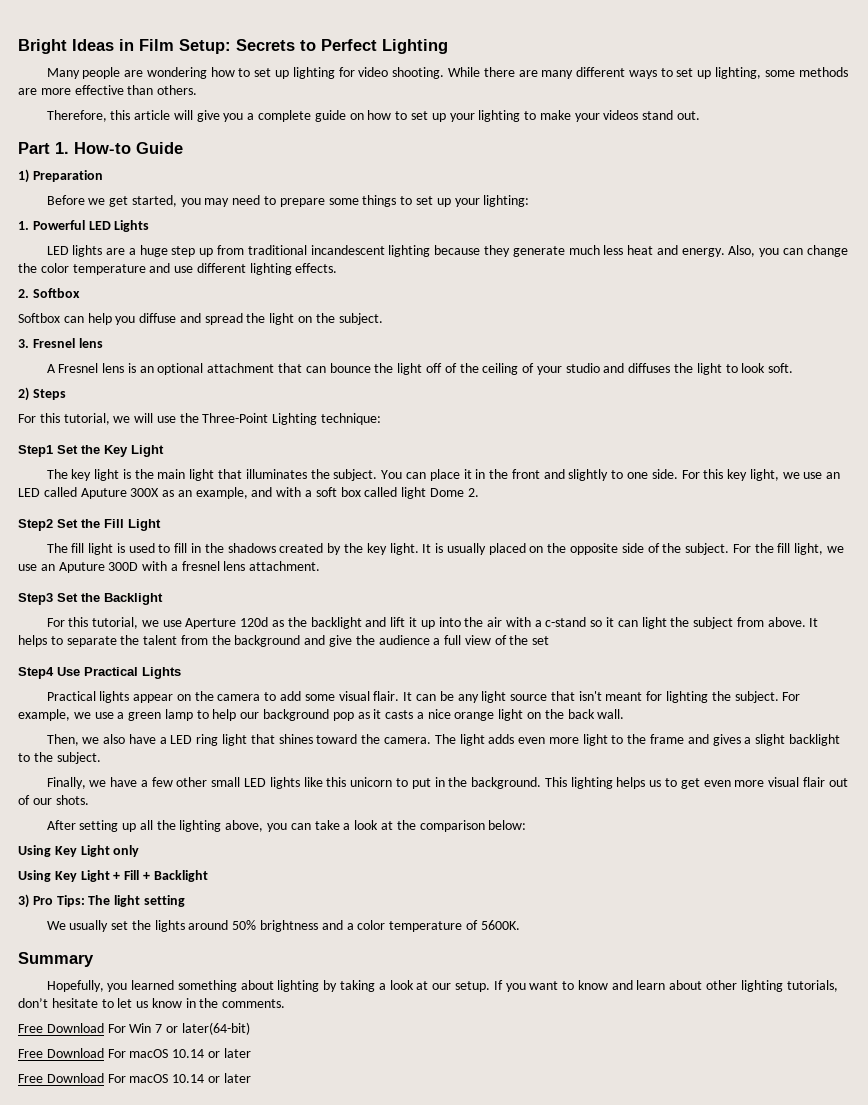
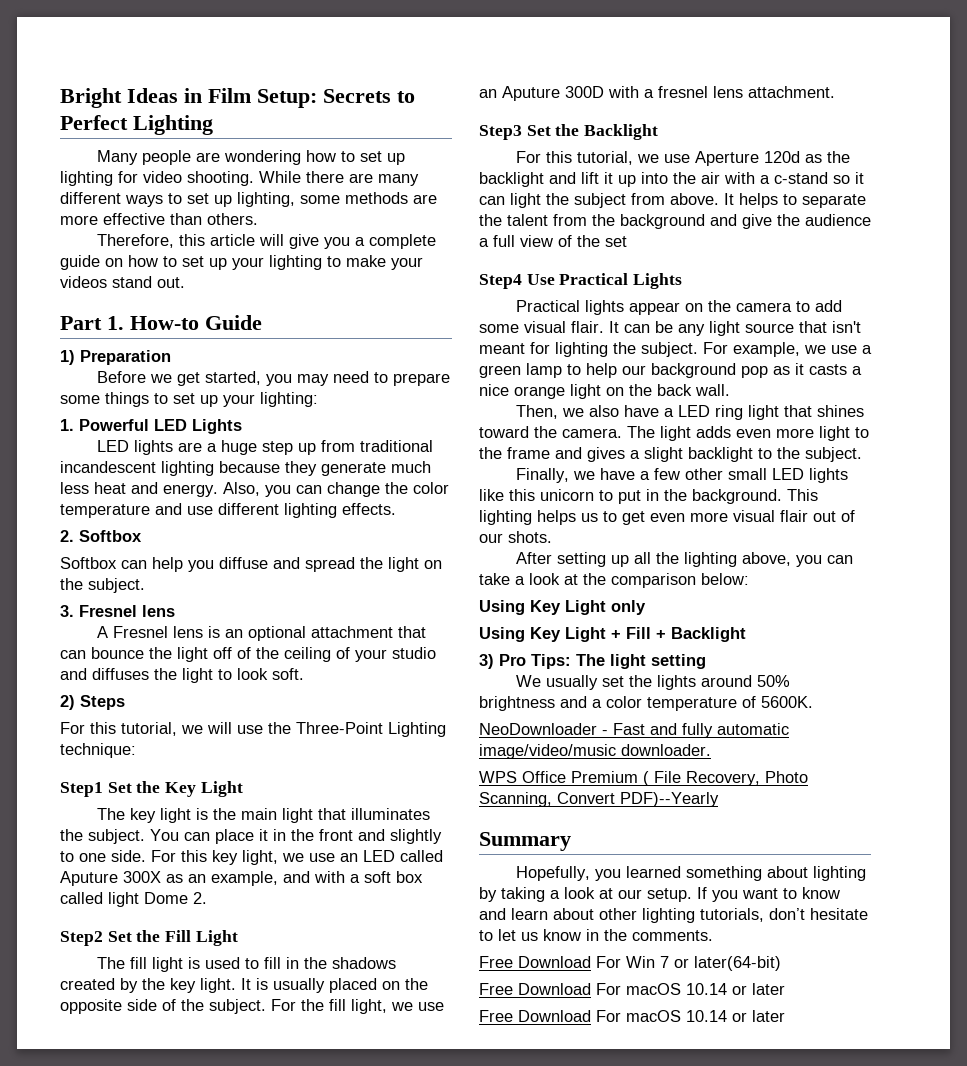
(520, 925) none -> [479,723,789,738] [479,744,711,759] [479,771,808,786] [479,792,719,807] // NeoDownloader - Fast and fully automatic image/video/music downloader. // WPS Office Premium ( File Recovery, Photo Scanning, Convert PDF)--Yearly

